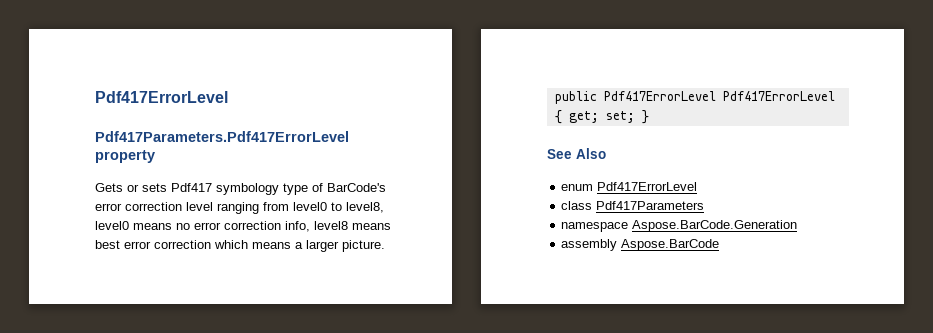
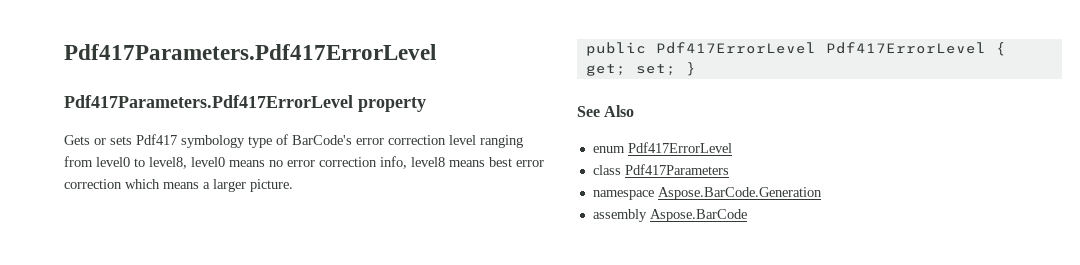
[95,91,228,103] Pdf417ErrorLevel -> [64,44,436,60] Pdf417Parameters.Pdf417ErrorLevel

